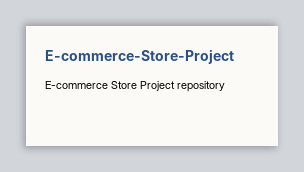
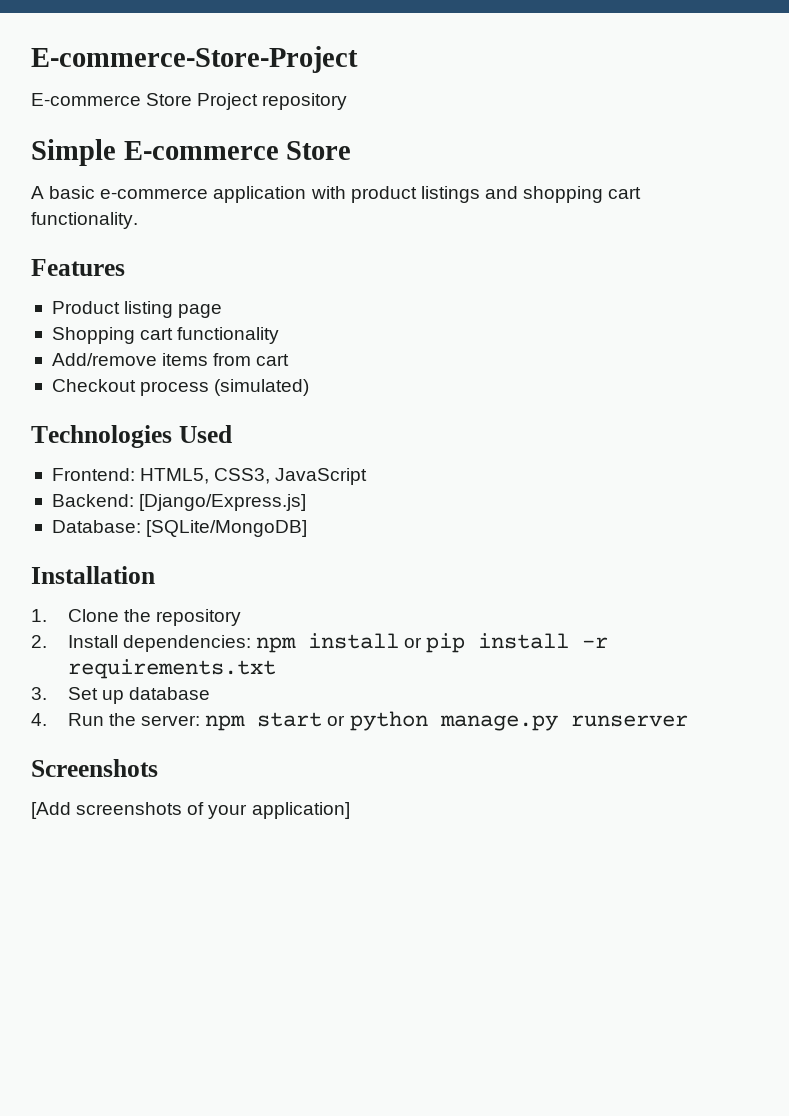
(225, 86) none -> [31,139,352,166] [31,186,642,203] [31,212,138,229] [31,259,125,276] [51,301,223,318] [51,327,280,344] [51,353,290,366] [51,379,310,396] [31,425,232,448] [51,468,368,485] [51,494,307,511] [51,520,308,537] [31,566,155,584] [31,609,242,626] [31,633,609,653] [67,659,276,679] [31,687,211,704] [31,711,688,731] [31,759,158,777] [31,802,350,819] // Simple E-commerce Store // A basic e-commerce application with product listings and shopping cart functionality. // Features // Product listing page // Shopping cart functionality // Add/remove items from cart // Checkout process (simulated) // Technologies Used // Frontend: HTML5, CSS3, JavaScript // Backend: [Django/Express.js] // Database: [SQLite/MongoDB] // Installation // 1. Clone the repository // 2. Install dependencies: npm install or pip install -r requirements.txt // 3. Set up database // 4. Run the server: npm start or python manage.py runserver // Screenshots // [Add screenshots of your application]

